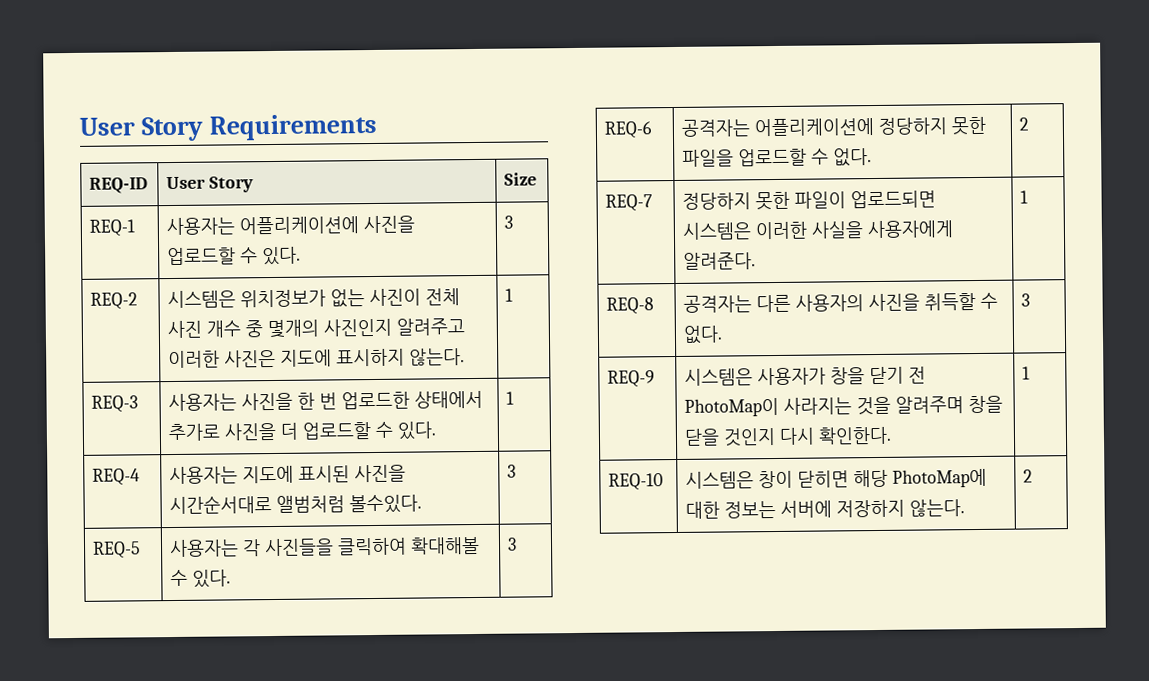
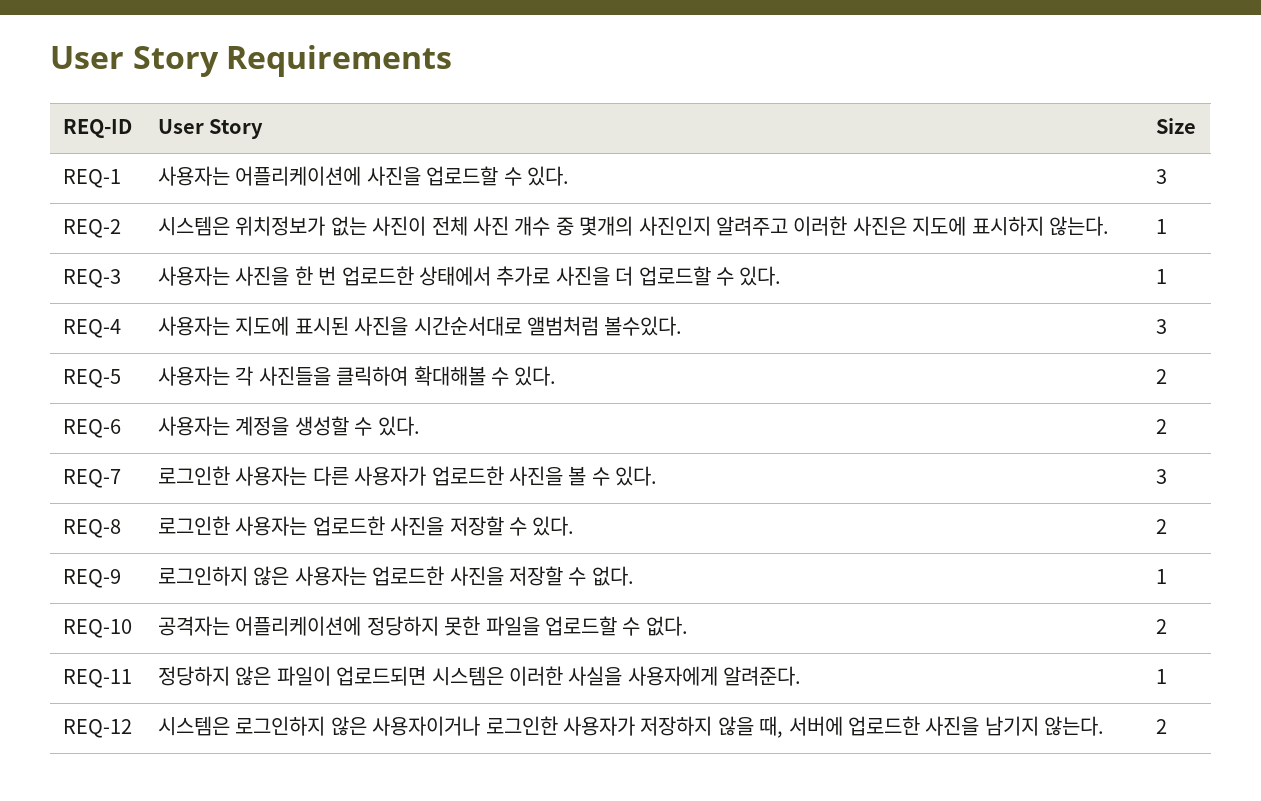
[507,537,518,551] [604,121,653,139] 3 // REQ-6 -> [1155,369,1167,384] [62,419,121,438] [157,416,420,436] [1155,419,1167,434] [62,469,121,488] [157,466,658,486] [1155,469,1167,484] [62,519,121,538] [157,516,575,536] [1155,519,1167,534] [62,569,121,588] [157,566,634,586] [1155,569,1167,584] [62,619,132,638] 2 // REQ-6 | 사용자는 계정을 생성할 수 있다. | 2 // REQ-7 | 로그인한 사용자는 다른 사용자가 업로드한 사진을 볼 수 있다. | 3 // REQ-8 | 로그인한 사용자는 업로드한 사진을 저장할 수 있다. | 2 // REQ-9 | 로그인하지 않은 사용자는 업로드한 사진을 저장할 수 없다. | 1 // REQ-10
[605,194,654,212] [682,191,791,211] REQ-7 | 정당하지 못한 -> [62,669,132,688] [157,666,272,686] REQ-11 | 정당하지 않은
[606,297,655,315] [683,292,998,313] [683,325,724,344] [1021,293,1031,307] [607,370,656,388] [684,366,926,386] [684,395,1003,417] [684,426,892,447] [1022,366,1031,380] [608,473,664,491] [685,468,987,489] [685,499,905,519] REQ-8 | 공격자는 다른 사용자의 사진을 취득할 수 없다. | 3 // REQ-9 | 시스템은 사용자가 창을 닫기 전 PhotoMap이 사라지는 것을 알려주며 창을 닫을 것인지 다시 확인한다. | 1 // REQ-10 | 시스템은 창이 닫히면 해당 PhotoMap에 대한 정보는 서버에 저장하지 -> [62,719,132,738] [157,716,1039,738] REQ-12 | 시스템은 로그인하지 않은 사용자이거나 로그인한 사용자가 저장하지 않을 때, 서버에 업로드한 사진을 남기지

